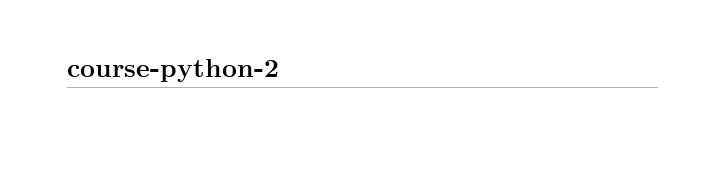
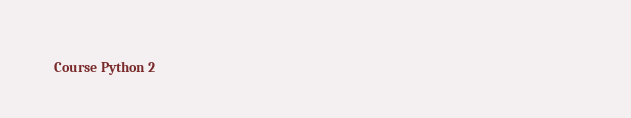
[67,59,279,82] course-python-2 -> [54,61,155,75] Course Python 2

